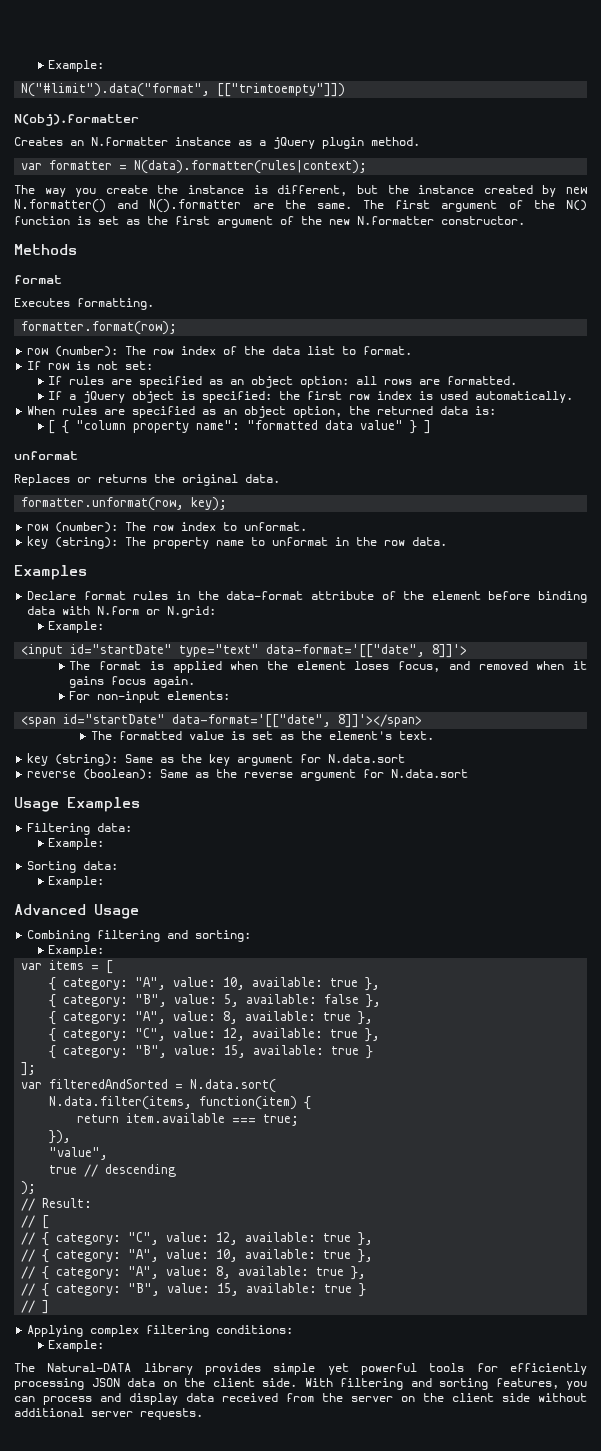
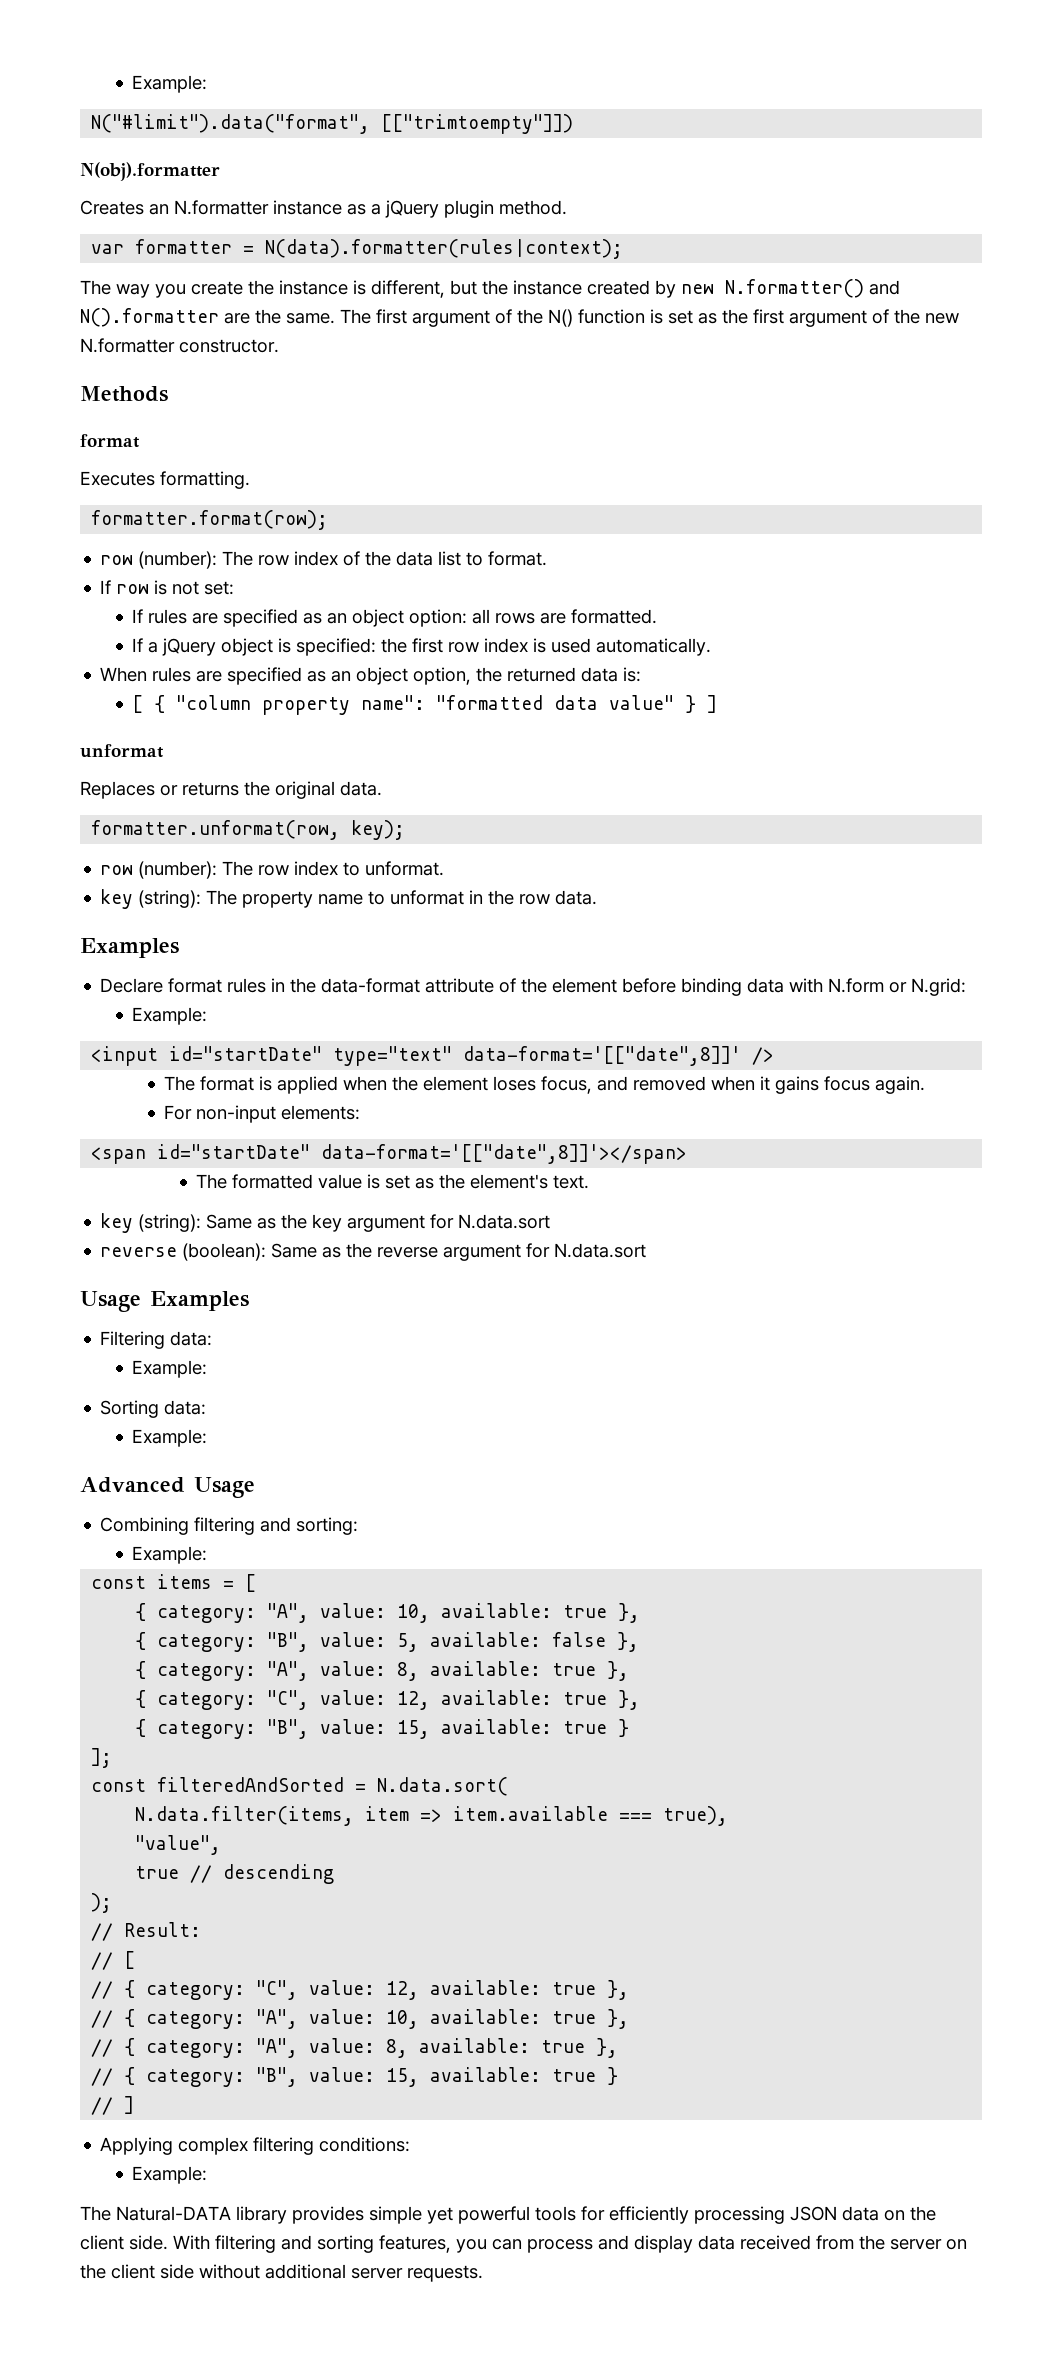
[266,644,468,658] data-format='[["date", 8]]'> -> [463,1046,775,1066] data-format='[["date",8]]' />
[172,714,423,728] data-format='[["date", 8]]'></span> -> [321,1144,688,1164] data-format='[["date",8]]'></span>
[21,963,43,970] var -> [91,1576,147,1589] const
[21,1082,43,1089] var -> [91,1779,147,1792] const
[199,1096,312,1110] [77,1113,300,1126] [49,1130,72,1144] function(item) { // return item.available === true; // }), -> [365,1806,729,1826] item => item.available === true),

